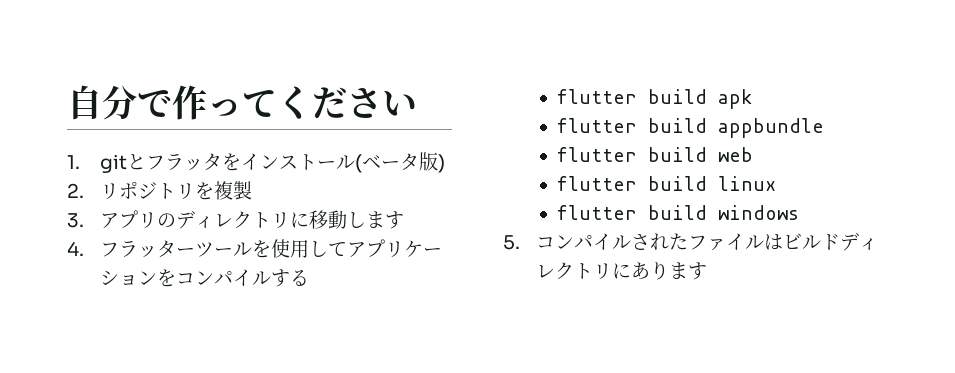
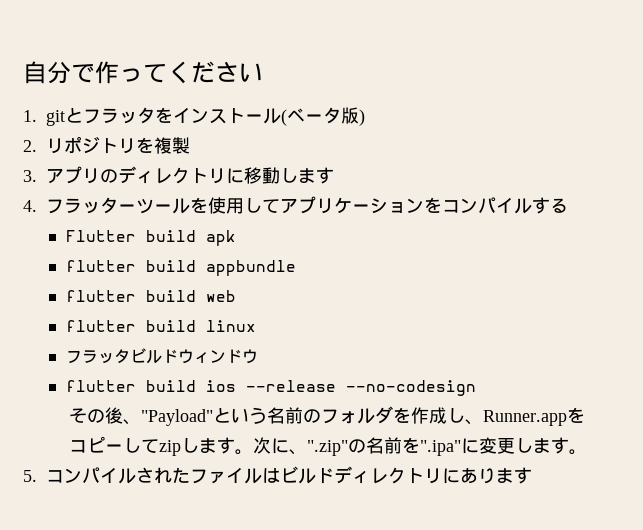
[557,89,638,104] flutter -> [65,230,136,242] Flutter
[557,205,800,220] flutter build windows -> [65,348,258,364] [65,380,476,396] [68,406,585,426] [68,436,587,456] フラッタビルドウィンドウ // flutter build ios --release --no-codesign // その後、"Payload"という名前のフォルダを作成し、Runner.appをコピーしてzipします。次に、".zip"の名前を".ipa"に変更します。

